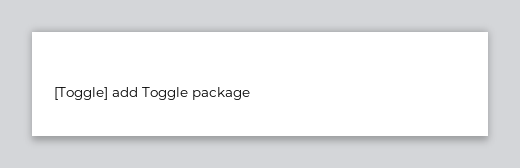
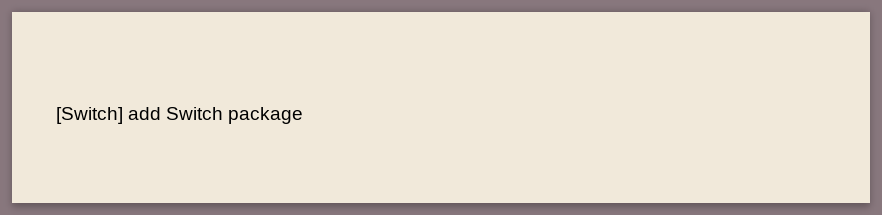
[54,87,188,100] [Toggle] add Toggle -> [56,107,224,124] [Switch] add Switch

